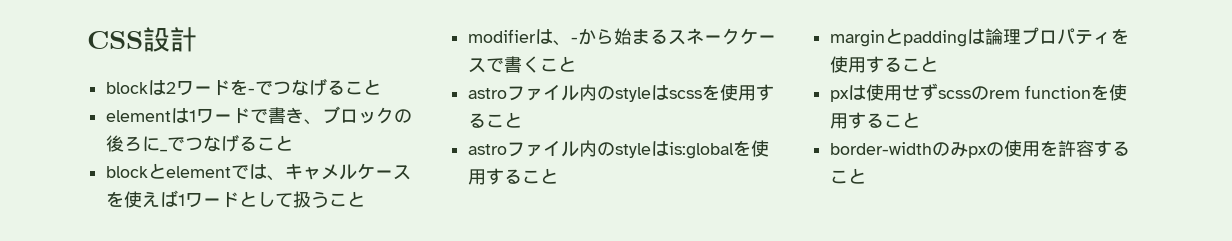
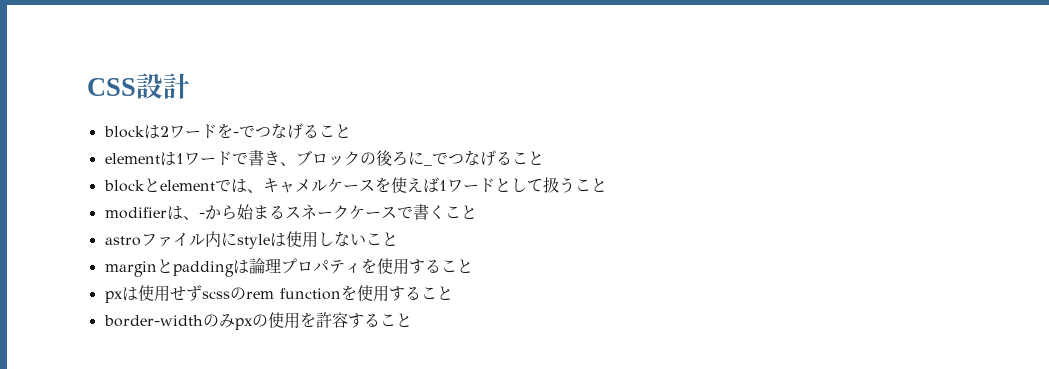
[597,84,775,102] [468,112,523,128] [468,140,770,159] [468,168,523,185] のstyleはscssを使用すること // astroファイル内のstyleはis:globalを使用する -> [220,231,366,249] にstyleは使用しない

